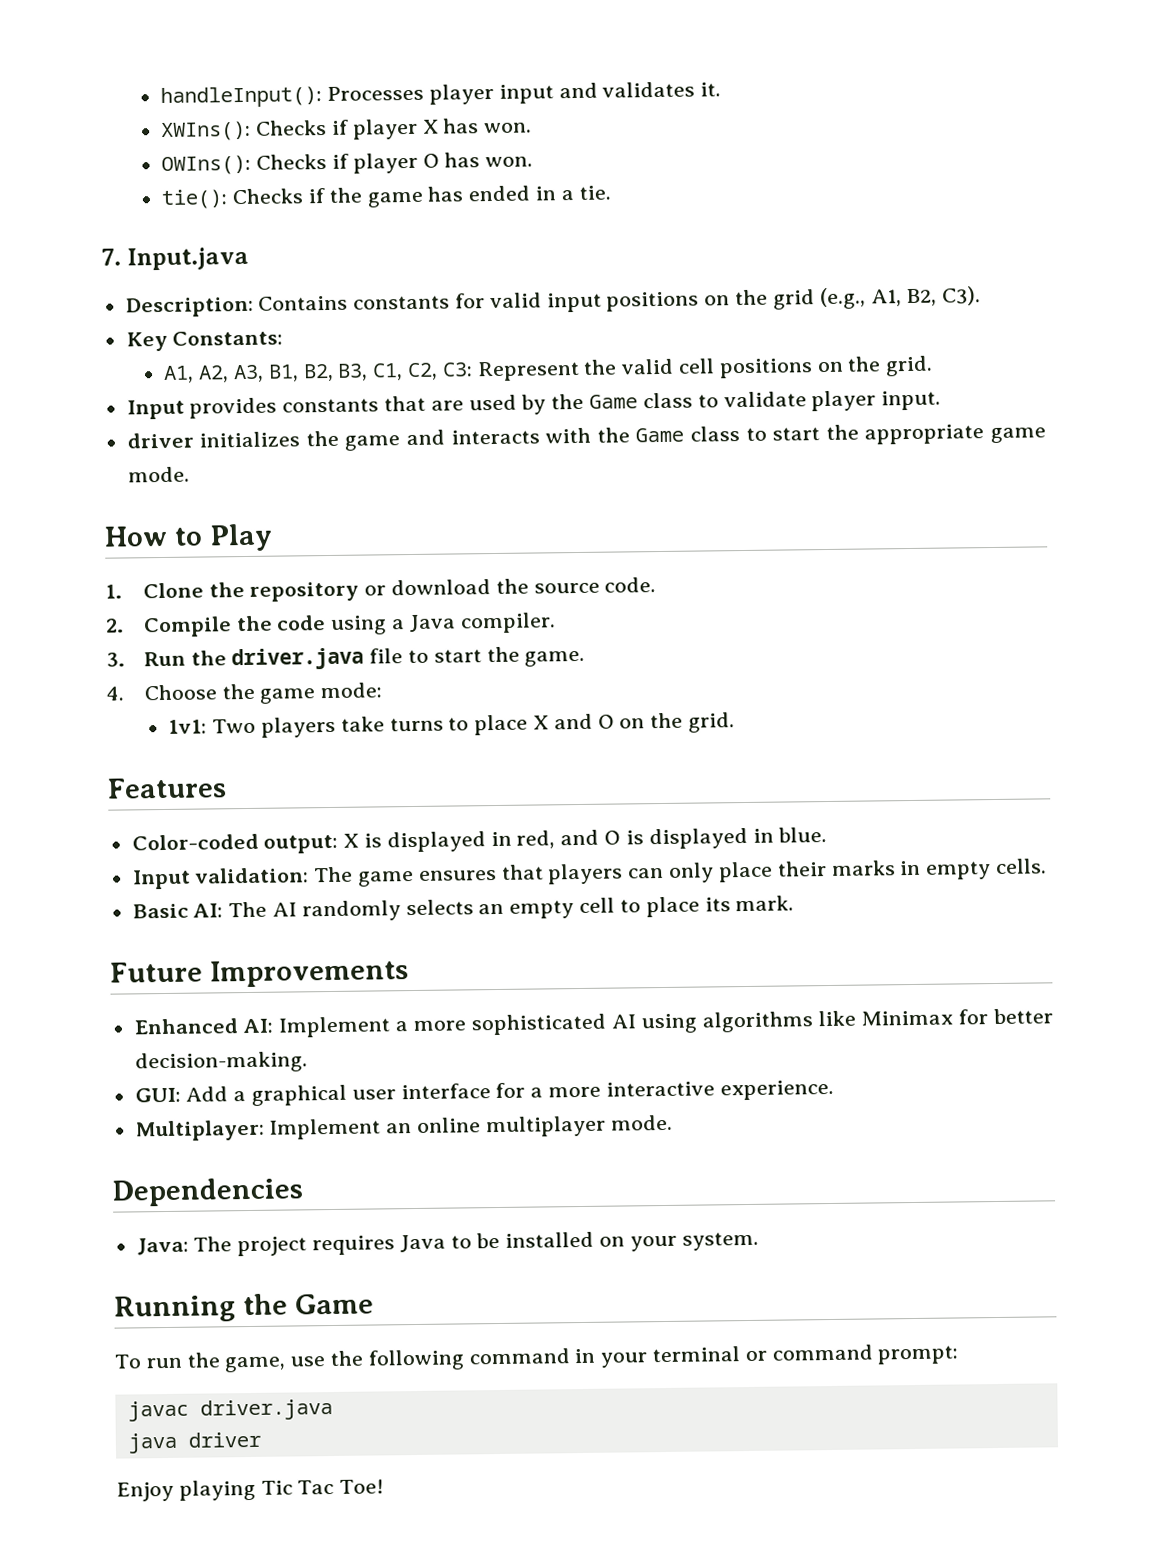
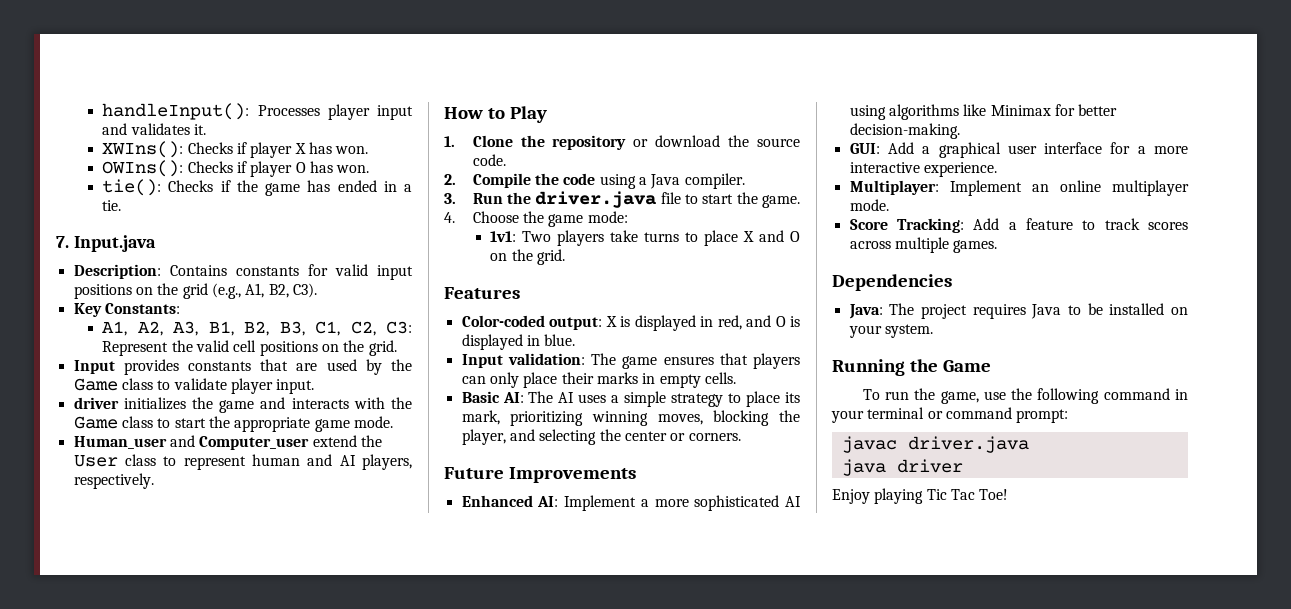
(190, 474) none -> [73,435,382,450] [73,454,412,470] [73,473,154,489] // Human_user and Computer_user extend the User class to represent human and AI players, respectively.
[301,895,795,922] randomly selects an empty cell to place its mark. -> [578,391,800,407] [461,410,800,426] [461,429,741,445] uses a simple strategy to place its mark, prioritizing winning moves, blocking the player, and selecting the center or corners.
(673, 1122) none -> [849,218,1188,233] [849,237,998,253] // Score Tracking: Add a feature to track scores across multiple games.

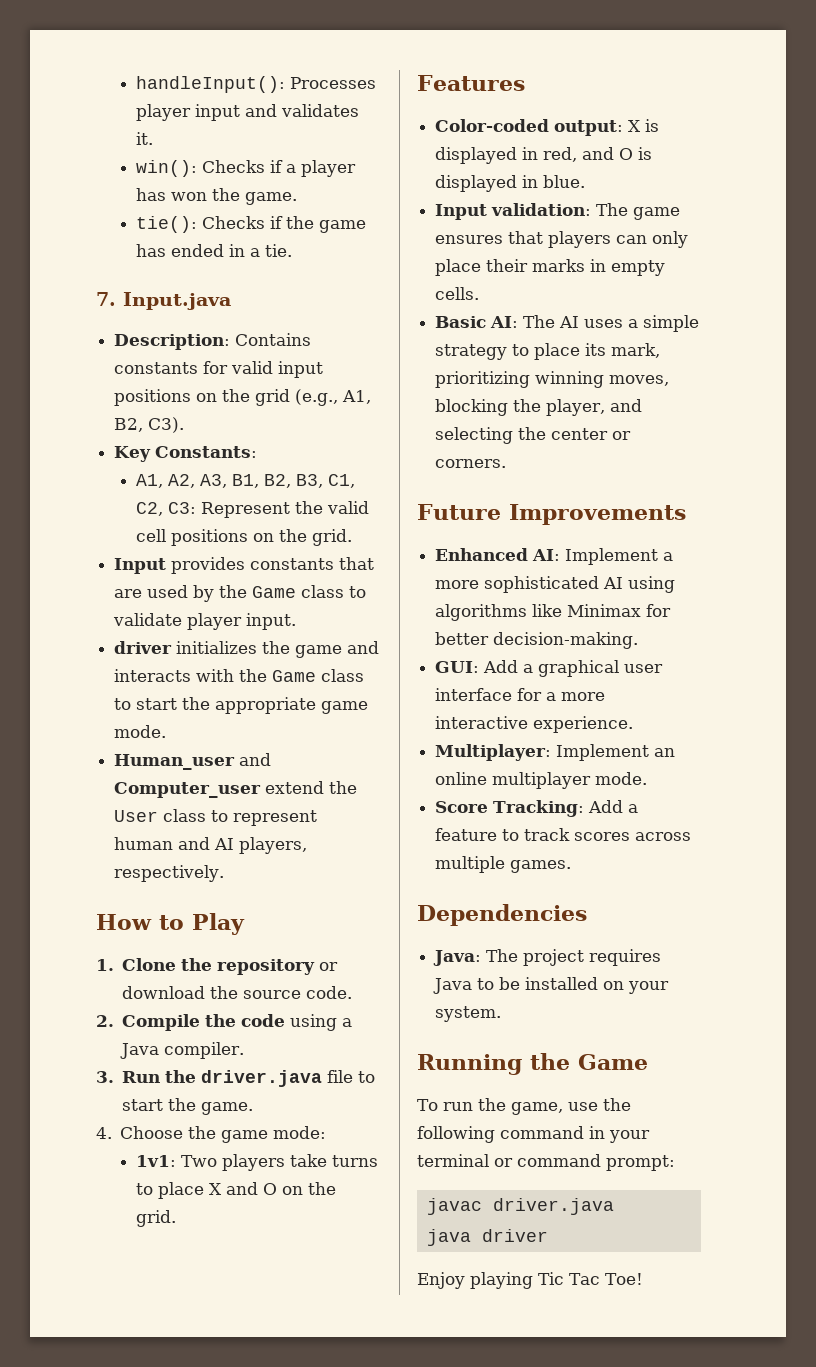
[102,141,369,158] [102,160,370,177] XWIns(): Checks if player X has won. // OWIns(): Checks if player O has won. -> [135,160,356,177] [135,188,297,205] win(): Checks if a player has won the game.

